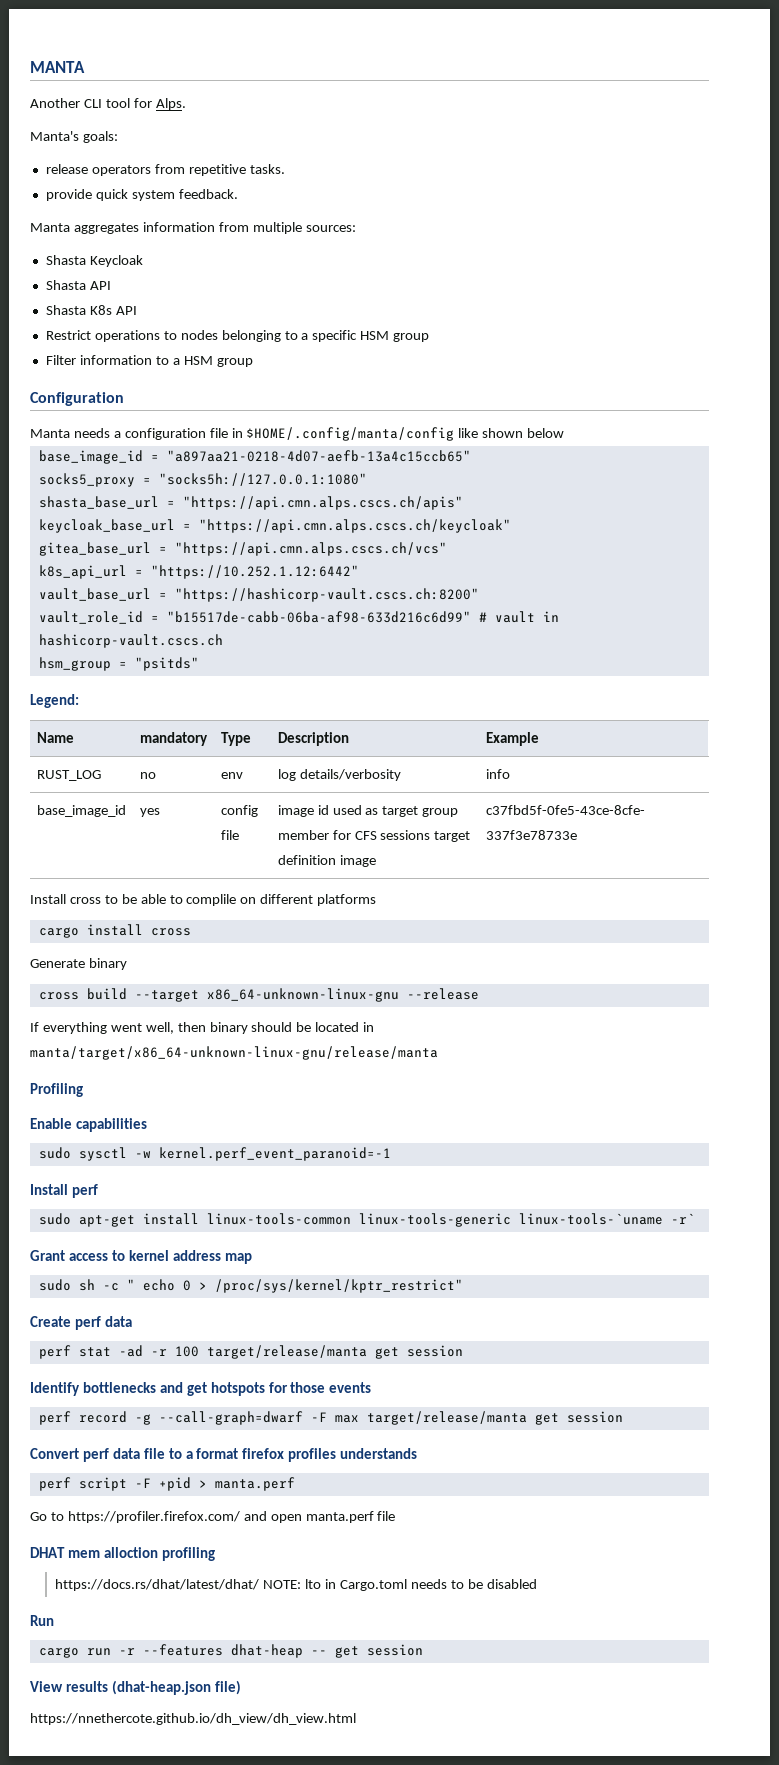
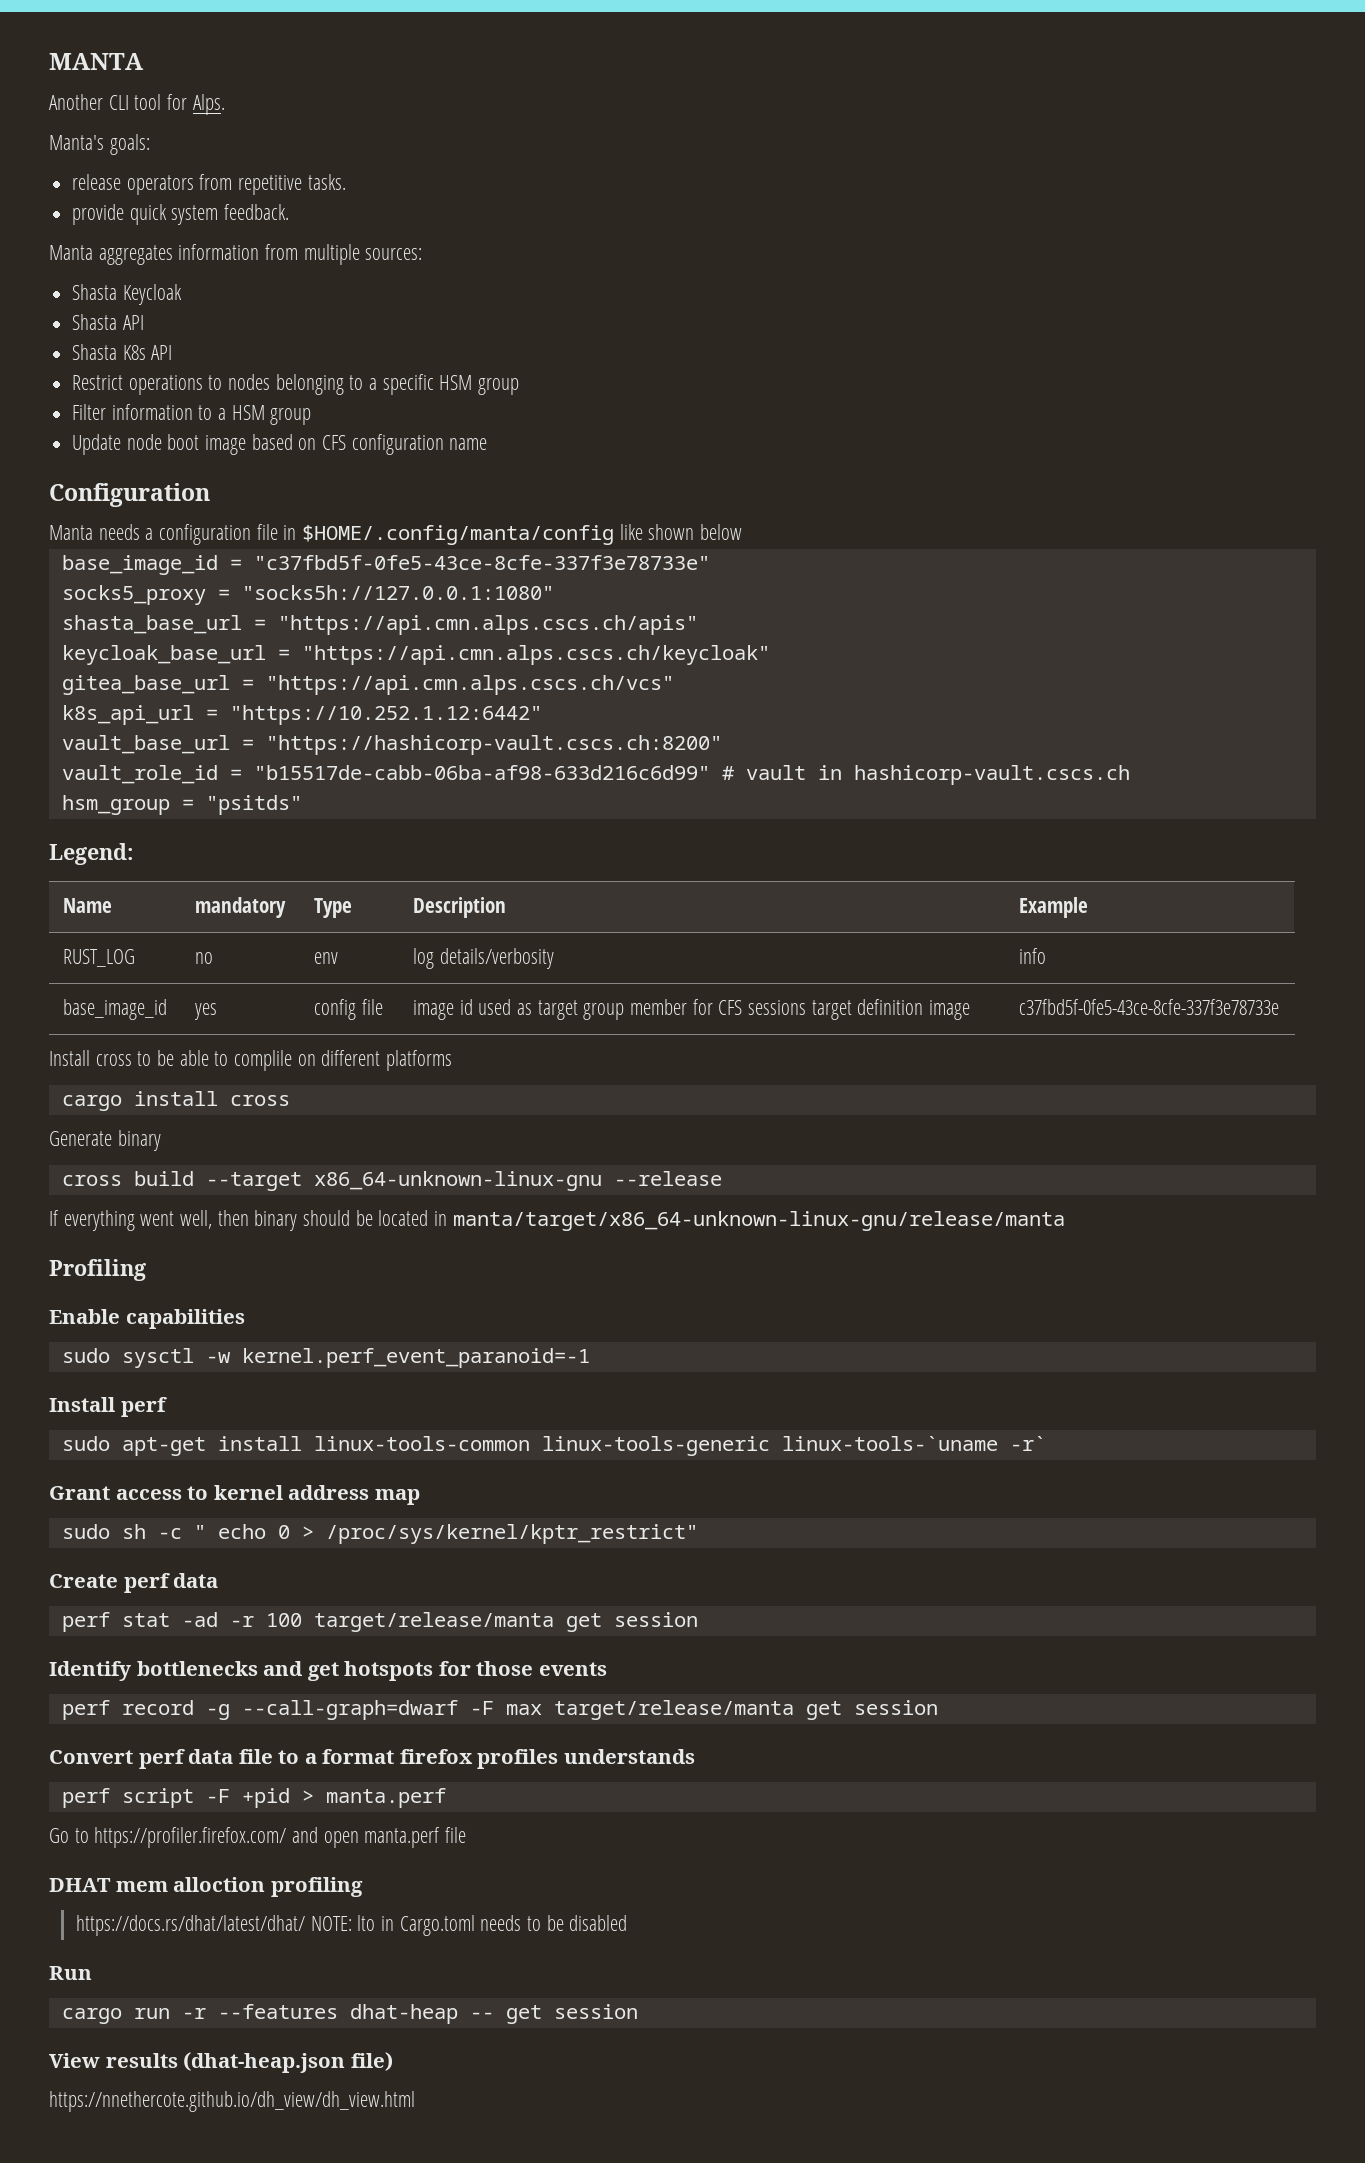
(253, 362) none -> [72,434,488,455] // Update node boot image based on CFS configuration name
[166,450,471,462] "a897aa21-0218-4d07-aefb-13a4c15ccb65" -> [253,555,710,570] "c37fbd5f-0fe5-43ce-8cfe-337f3e78733e"

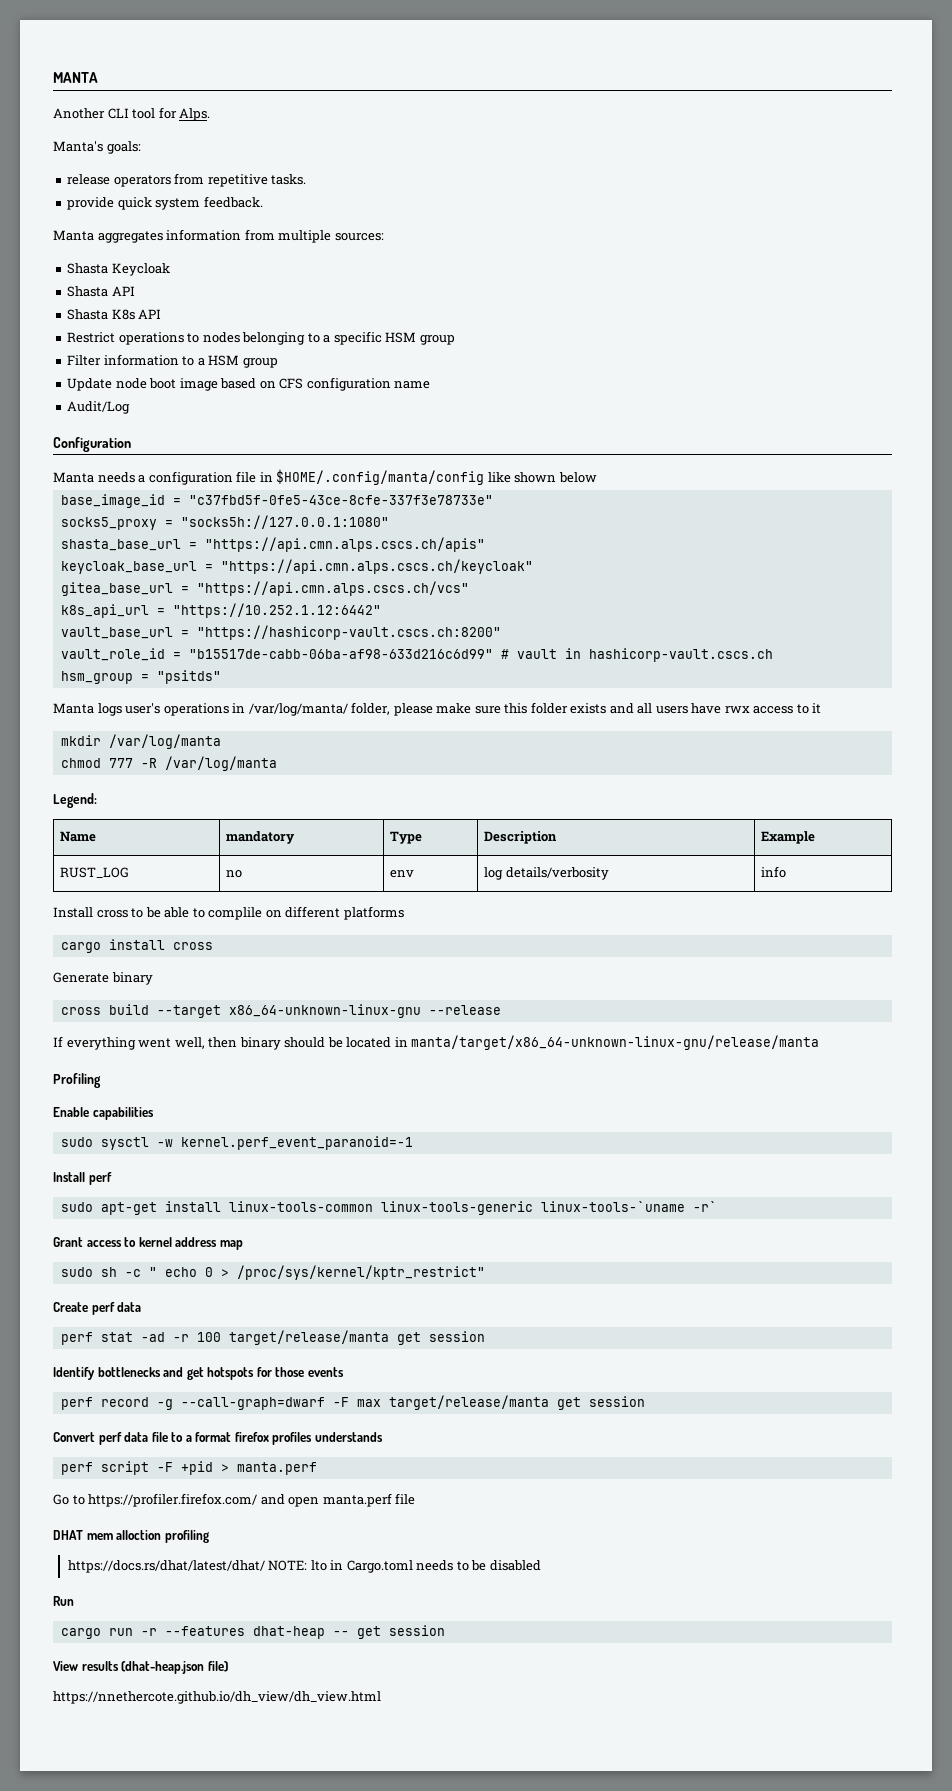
(488, 444) none -> [67,401,131,414] // Audit/Log
(302, 805) none -> [53,702,822,716] [60,734,221,749] [60,756,277,771] // Manta logs user's operations in /var/log/manta/ folder, please make sure this folder exists and all users have rwx access to it // mkdir /var/log/manta // chmod 777 -R /var/log/manta
[62,999,167,1020] [193,1003,217,1020] [313,999,383,1020] [412,999,970,1020] [1018,999,1279,1015] // base_image_id | yes | config file | image id used as target group member for CFS sessions target definition image | c37fbd5f-0fe5-43ce-8cfe-337f3e78733e -> (787, 872) none

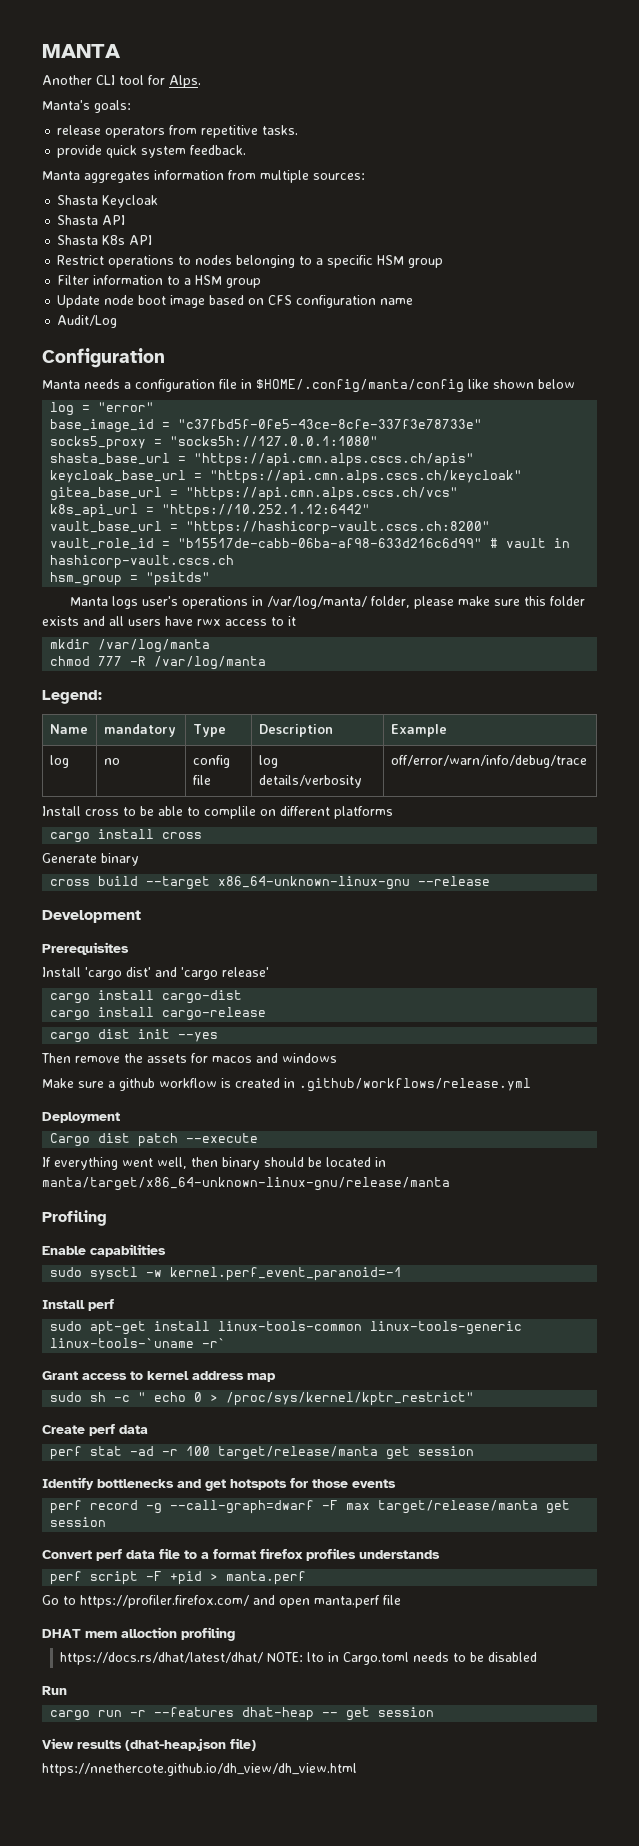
(597, 477) none -> [50,402,155,416] // log = "error"
[60,867,130,878] RUST_LOG -> [49,755,69,768] log
[390,870,415,878] env -> [192,755,230,768] [192,775,211,785] config file
[761,866,787,878] info -> [390,755,587,768] off/error/warn/info/debug/trace
(501, 1010) none -> [42,910,141,923] [42,942,129,955] [42,967,269,980] [50,990,243,1004] [50,1007,267,1021] [50,1029,219,1043] [41,1053,337,1063] [42,1078,531,1092] [42,1112,120,1123] [50,1133,259,1147] // Development // Prerequisites // Install 'cargo dist' and 'cargo release' // cargo install cargo-dist // cargo install cargo-release // cargo dist init --yes // Then remove the assets for macos and windows // Make sure a github workflow is created in .github/workflows/release.yml // Deployment // Cargo dist patch --execute

